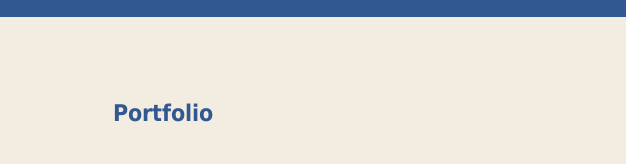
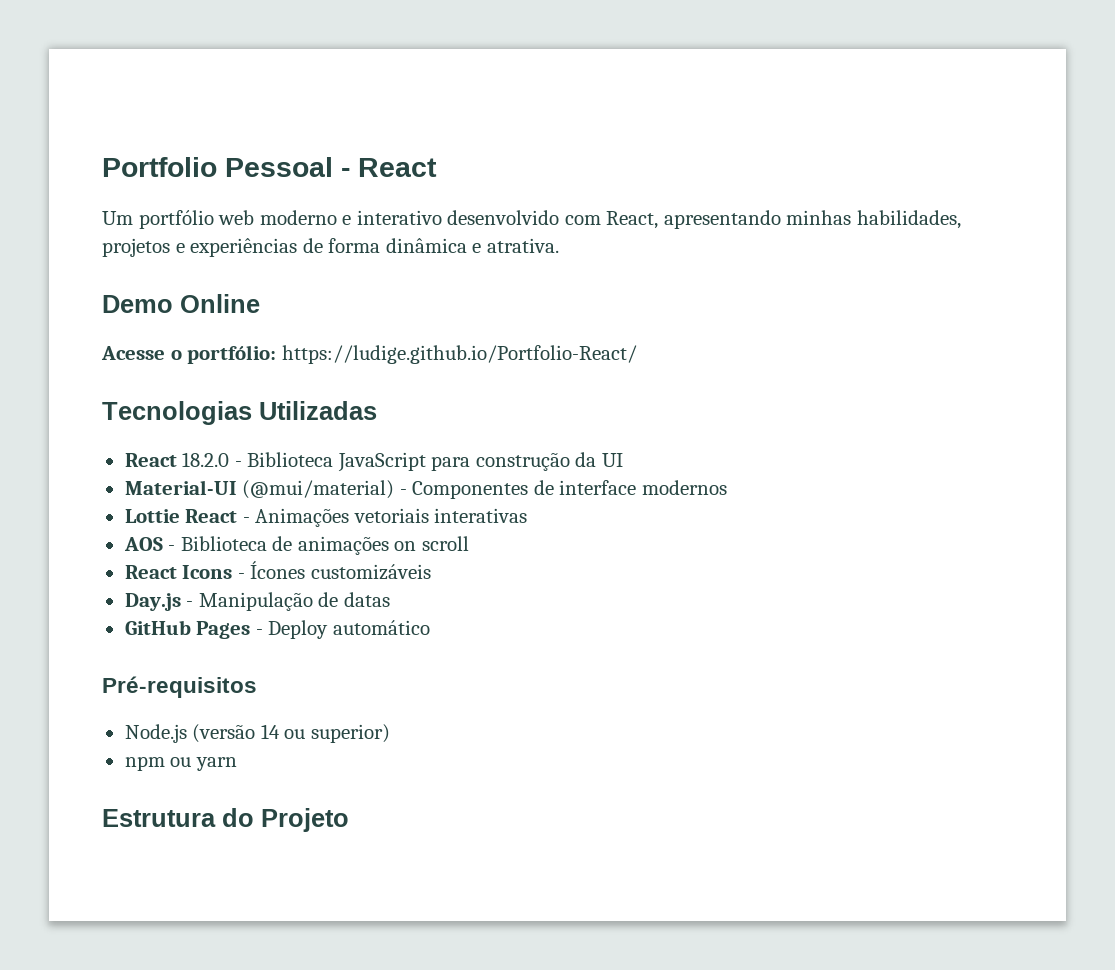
(213, 112) none -> [225,157,437,177] [102,210,961,229] [102,238,559,257] [102,294,260,313] [101,345,637,364] [102,401,377,425] [124,452,623,472] [124,480,727,499] [124,508,528,527] [123,536,469,555] [124,561,431,580] [124,592,390,611] [124,620,430,639] [102,676,257,698] [124,724,390,743] [124,756,237,771] [102,808,349,832] Pessoal - React // Um portfólio web moderno e interativo desenvolvido com React, apresentando minhas habilidades, projetos e experiências de forma dinâmica e atrativa. // Demo Online // Acesse o portfólio: https://ludige.github.io/Portfolio-React/ // Tecnologias Utilizadas // React 18.2.0 - Biblioteca JavaScript para construção da UI // Material-UI (@mui/material) - Componentes de interface modernos // Lottie React - Animações vetoriais interativas // AOS - Biblioteca de animações on scroll // React Icons - Ícones customizáveis // Day.js - Manipulação de datas // GitHub Pages - Deploy automático // Pré-requisitos // Node.js (versão 14 ou superior) // npm ou yarn // Estrutura do Projeto

